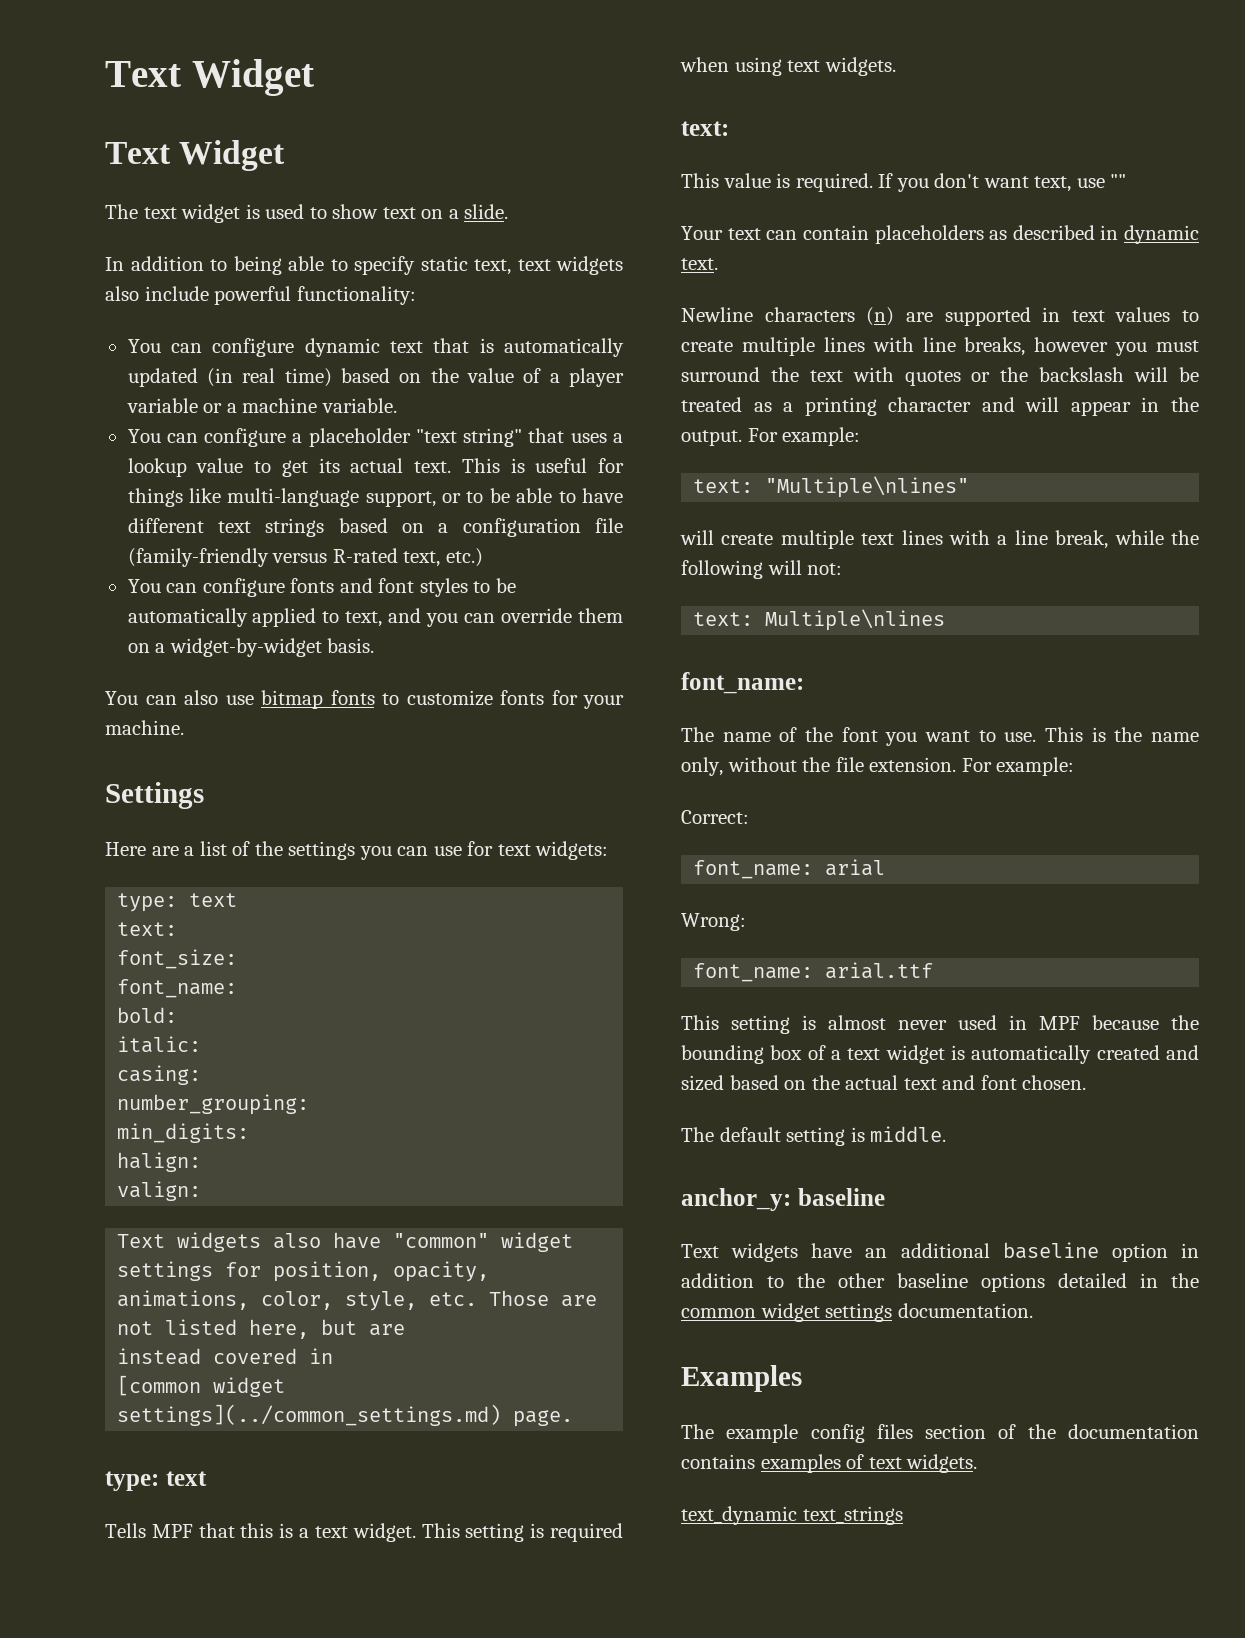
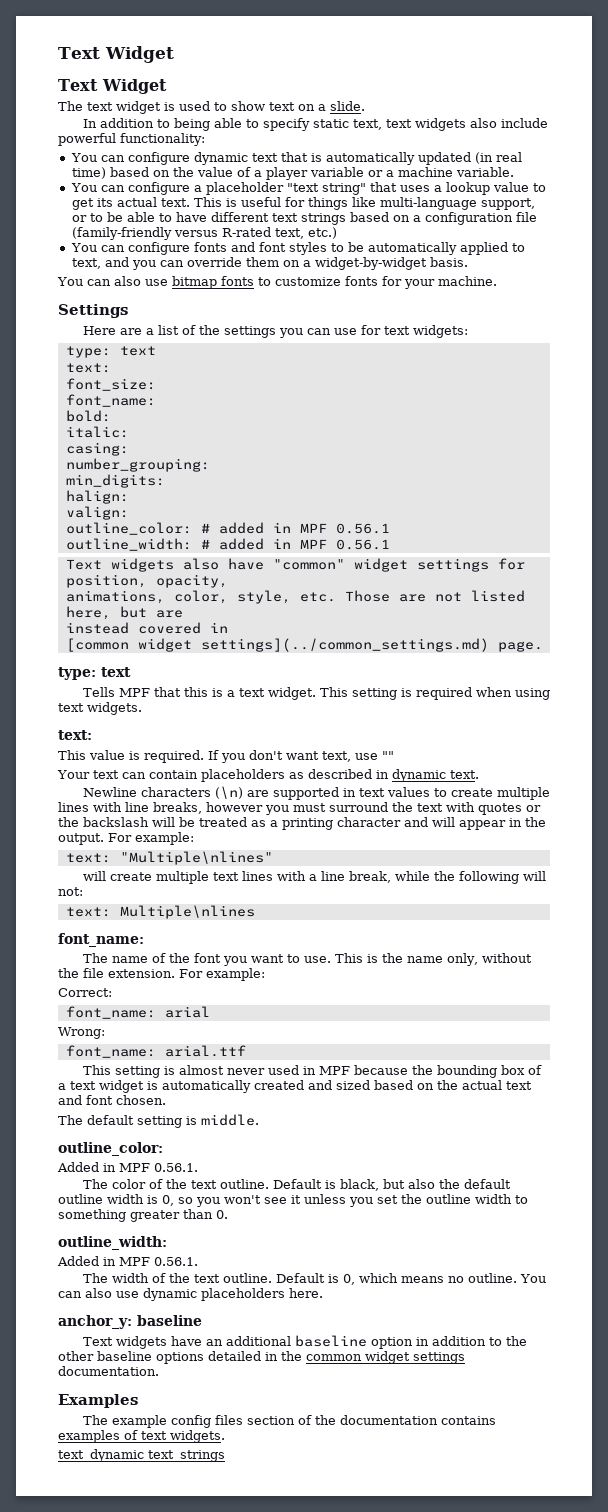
(202, 1191) none -> [65,522,390,535] [65,538,390,551] // outline_color: # added in MPF 0.56.1 // outline_width: # added in MPF 0.56.1
[866,307,895,326] (n) -> [214,786,243,799] (\n)
(947, 1134) none -> [58,1142,163,1156] [57,1162,198,1172] [82,1179,511,1191] [58,1194,528,1207] [58,1209,228,1222] [58,1236,167,1250] [57,1256,198,1266] [82,1273,546,1285] [58,1288,323,1301] // outline_color: // Added in MPF 0.56.1. // The color of the text outline. Default is black, but also the default outline width is 0, so you won't see it unless you set the outline width to something greater than 0. // outline_width: // Added in MPF 0.56.1. // The width of the text outline. Default is 0, which means no outline. You can also use dynamic placeholders here.

